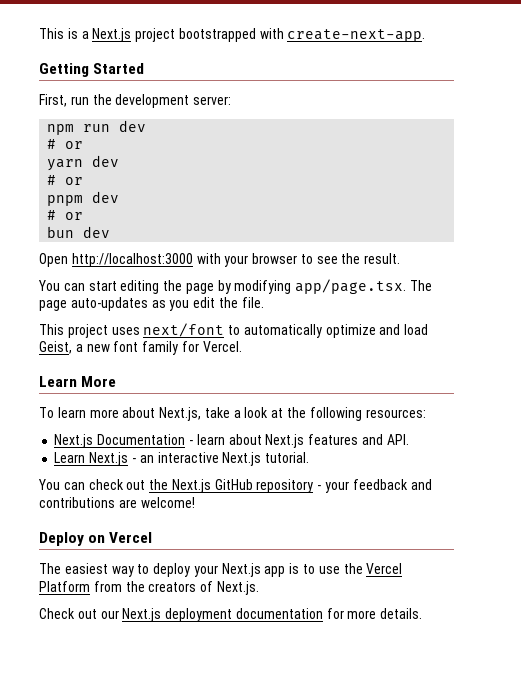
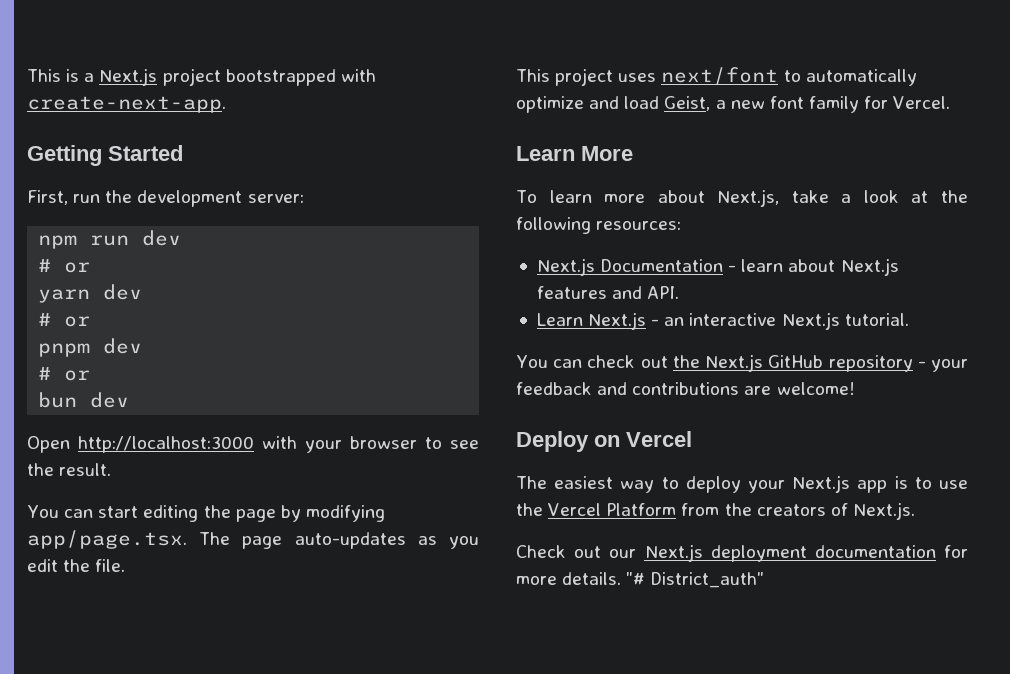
(423, 613) none -> [626,572,765,588] "# District_auth"

